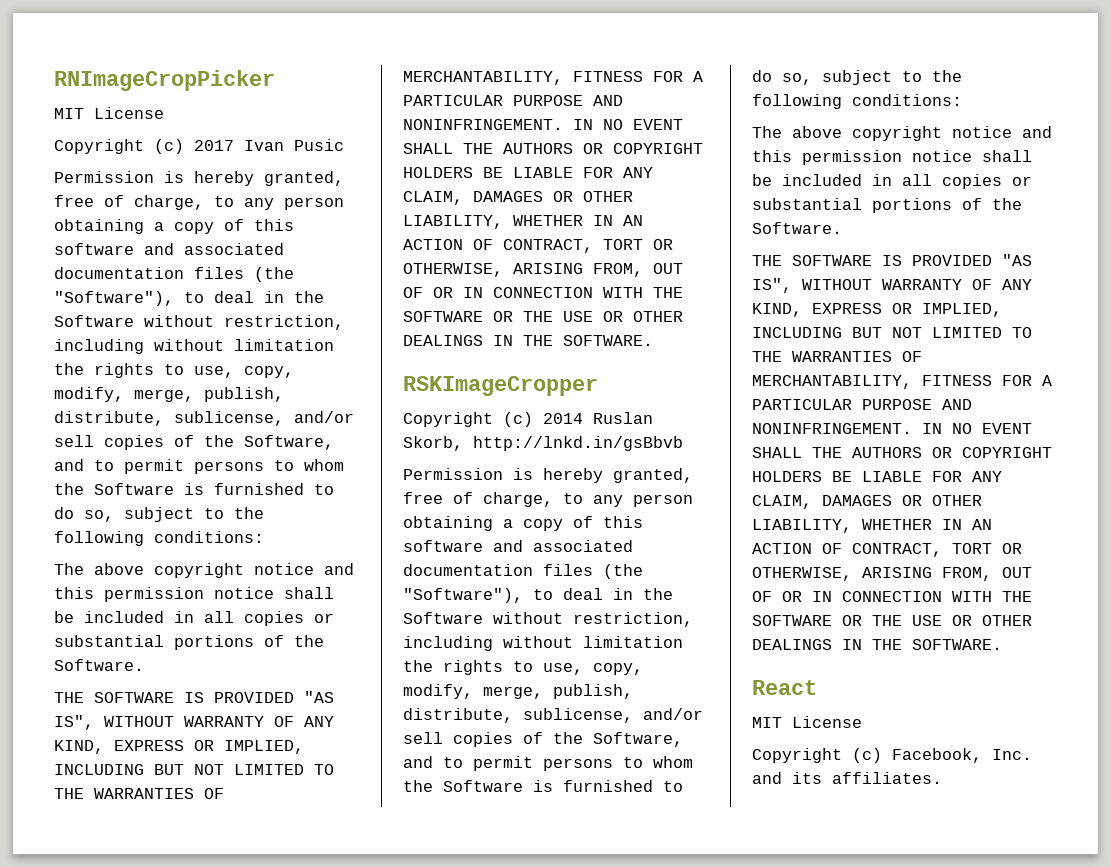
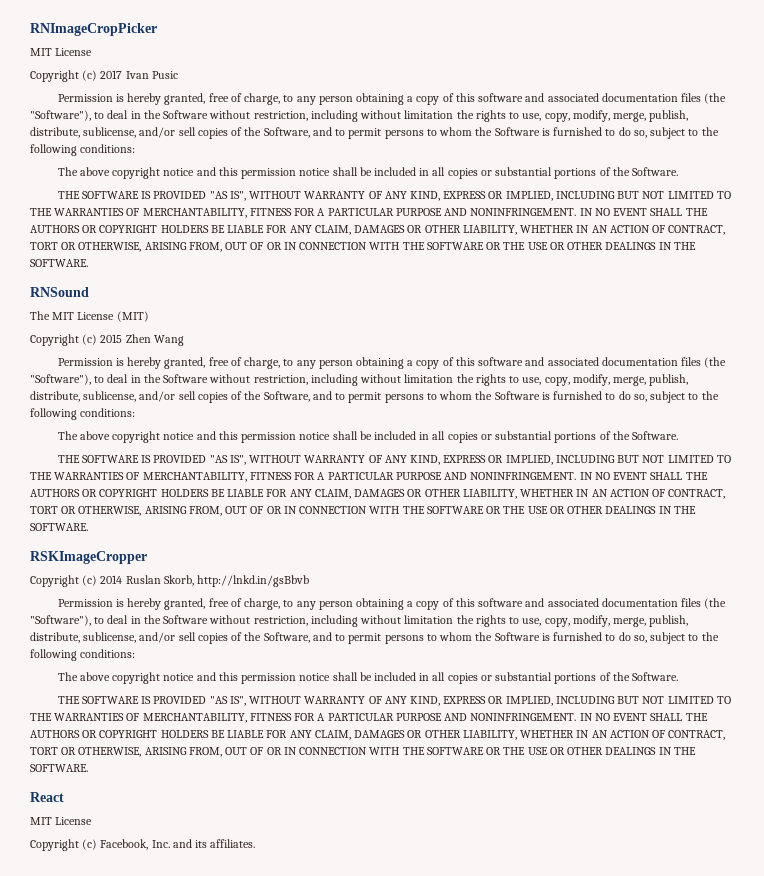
(653, 340) none -> [30,287,89,297] [30,311,149,322] [30,334,184,346] [57,357,727,369] [30,374,689,386] [30,391,719,403] [30,408,136,420] [57,431,679,443] [57,455,731,465] [30,472,708,482] [30,489,726,499] [30,506,696,516] [30,523,88,531] // RNSound // The MIT License (MIT) // Copyright (c) 2015 Zhen Wang // Permission is hereby granted, free of charge, to any person obtaining a copy of this software and associated documentation files (the "Software"), to deal in the Software without restriction, including without limitation the rights to use, copy, modify, merge, publish, distribute, sublicense, and/or sell copies of the Software, and to permit persons to whom the Software is furnished to do so, subject to the following conditions: // The above copyright notice and this permission notice shall be included in all copies or substantial portions of the Software. // THE SOFTWARE IS PROVIDED "AS IS", WITHOUT WARRANTY OF ANY KIND, EXPRESS OR IMPLIED, INCLUDING BUT NOT LIMITED TO THE WARRANTIES OF MERCHANTABILITY, FITNESS FOR A PARTICULAR PURPOSE AND NONINFRINGEMENT. IN NO EVENT SHALL THE AUTHORS OR COPYRIGHT HOLDERS BE LIABLE FOR ANY CLAIM, DAMAGES OR OTHER LIABILITY, WHETHER IN AN ACTION OF CONTRACT, TORT OR OTHERWISE, ARISING FROM, OUT OF OR IN CONNECTION WITH THE SOFTWARE OR THE USE OR OTHER DEALINGS IN THE SOFTWARE.

